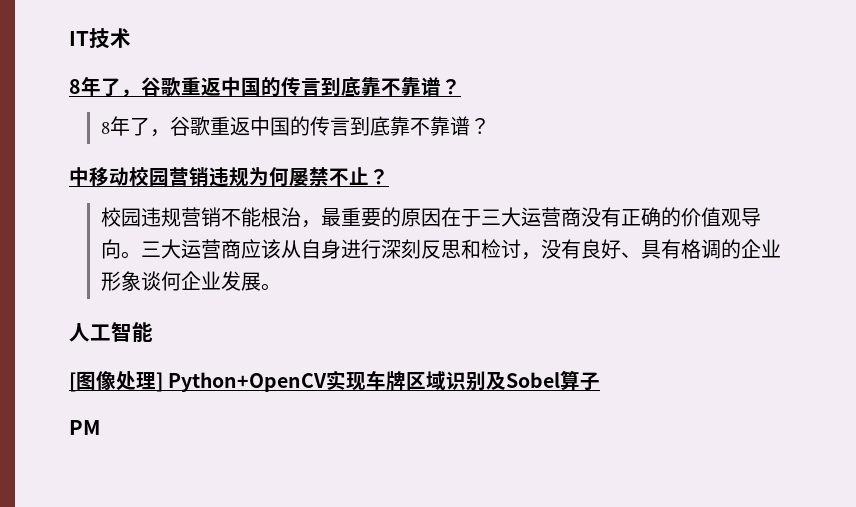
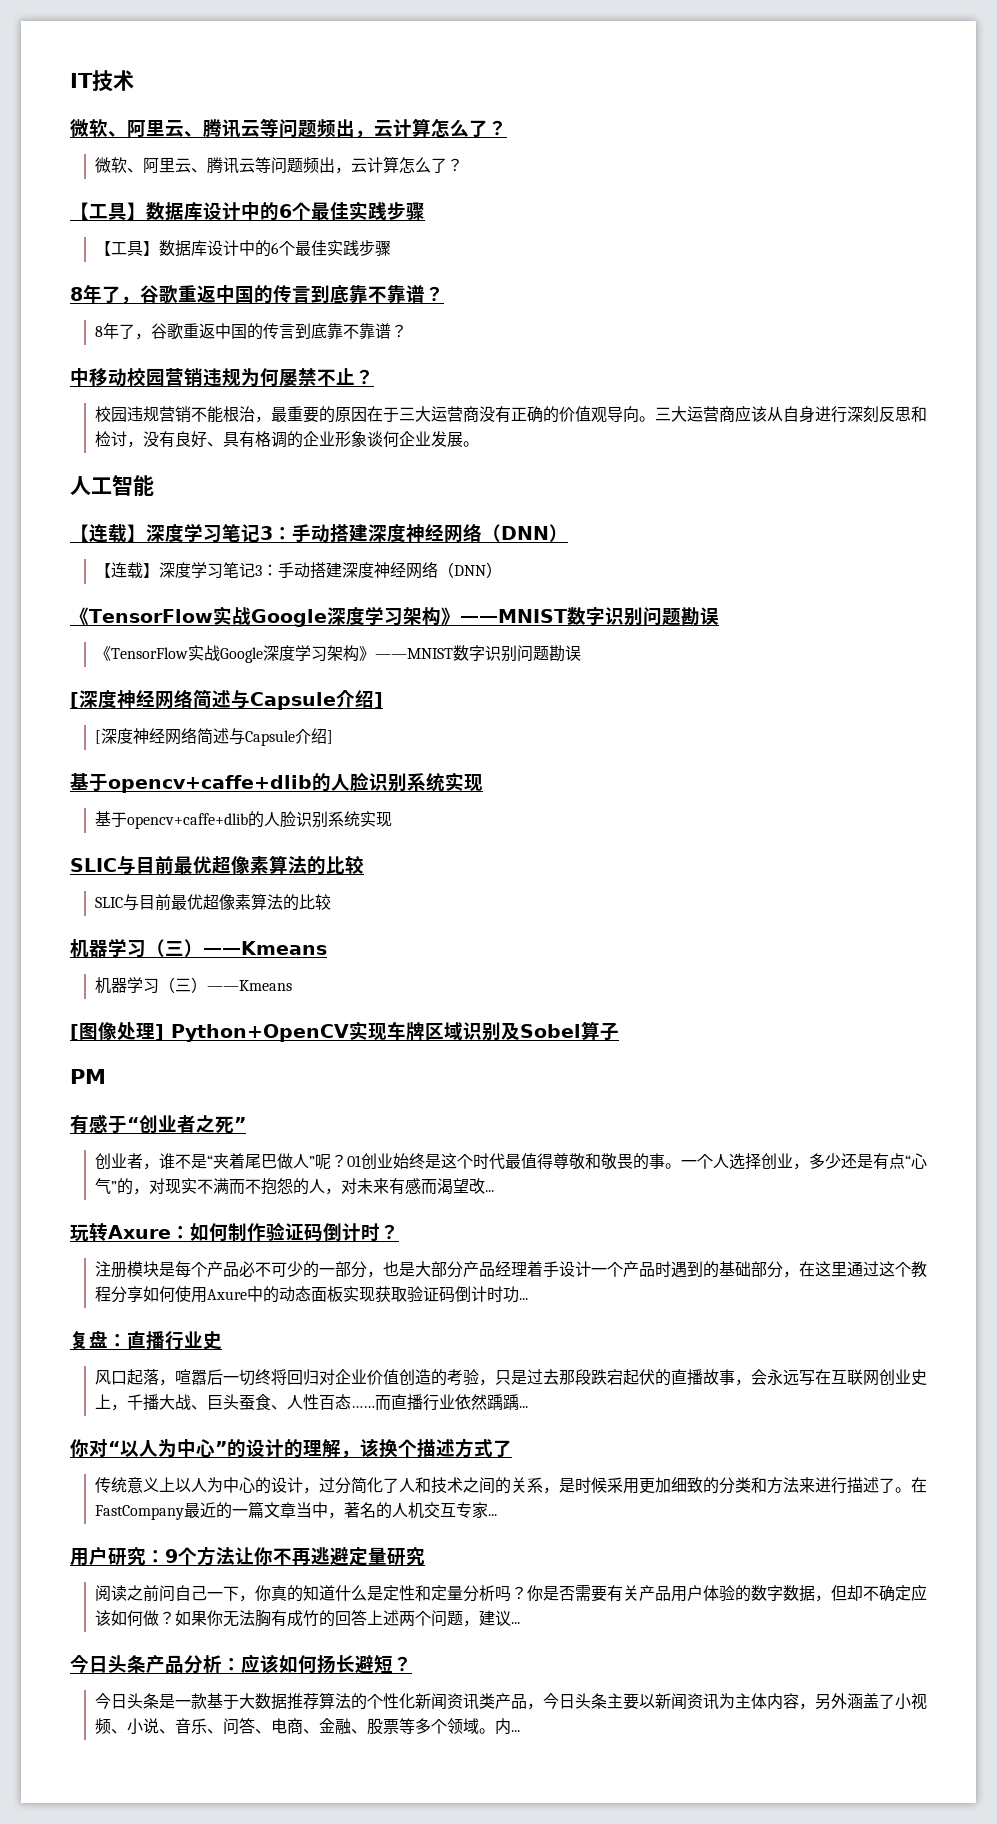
(131, 38) none -> [70,118,507,138] [94,156,463,174] [70,201,425,221] [94,240,391,257] // 微软、阿里云、腾讯云等问题频出，云计算怎么了？ // 微软、阿里云、腾讯云等问题频出，云计算怎么了？ // 【工具】数据库设计中的6个最佳实践步骤 // 【工具】数据库设计中的6个最佳实践步骤
(153, 332) none -> [70,523,568,543] [94,561,502,579] [70,606,719,627] [94,645,581,663] [70,689,383,710] [94,727,333,746] [70,772,483,793] [94,811,392,829] [70,855,364,875] [94,893,331,911] [70,938,327,958] [94,977,292,994] // 【连载】深度学习笔记3：手动搭建深度神经网络（DNN） // 【连载】深度学习笔记3：手动搭建深度神经网络（DNN） // 《TensorFlow实战Google深度学习架构》——MNIST数字识别问题勘误 // 《TensorFlow实战Google深度学习架构》——MNIST数字识别问题勘误 // [深度神经网络简述与Capsule介绍] // [深度神经网络简述与Capsule介绍] // 基于opencv+caffe+dlib的人脸识别系统实现 // 基于opencv+caffe+dlib的人脸识别系统实现 // SLIC与目前最优超像素算法的比较 // SLIC与目前最优超像素算法的比较 // 机器学习（三）——Kmeans // 机器学习（三）——Kmeans
(100, 427) none -> [70,1114,246,1134] [94,1153,927,1170] [94,1178,494,1195] [70,1222,399,1242] [94,1261,927,1278] [94,1286,528,1303] [70,1330,222,1350] [94,1369,927,1386] [94,1394,528,1411] [70,1438,512,1458] [94,1477,927,1494] [94,1501,497,1520] [70,1546,425,1566] [94,1584,927,1602] [94,1610,520,1627] [70,1654,412,1674] [94,1692,927,1710] [94,1718,520,1735] // 有感于“创业者之死” // 创业者，谁不是“夹着尾巴做人”呢？01创业始终是这个时代最值得尊敬和敬畏的事。一个人选择创业，多少还是有点“心气”的，对现实不满而不抱怨的人，对未来有感而渴望改... // 玩转Axure：如何制作验证码倒计时？ // 注册模块是每个产品必不可少的一部分，也是大部分产品经理着手设计一个产品时遇到的基础部分，在这里通过这个教程分享如何使用Axure中的动态面板实现获取验证码倒计时功... // 复盘：直播行业史 // 风口起落，喧嚣后一切终将回归对企业价值创造的考验，只是过去那段跌宕起伏的直播故事，会永远写在互联网创业史上，千播大战、巨头蚕食、人性百态……而直播行业依然踽踽... // 你对“以人为中心”的设计的理解，该换个描述方式了 // 传统意义上以人为中心的设计，过分简化了人和技术之间的关系，是时候采用更加细致的分类和方法来进行描述了。在FastCompany最近的一篇文章当中，著名的人机交互专家... // 用户研究：9个方法让你不再逃避定量研究 // 阅读之前问自己一下，你真的知道什么是定性和定量分析吗？你是否需要有关产品用户体验的数字数据，但却不确定应该如何做？如果你无法胸有成竹的回答上述两个问题，建议... // 今日头条产品分析：应该如何扬长避短？ // 今日头条是一款基于大数据推荐算法的个性化新闻资讯类产品，今日头条主要以新闻资讯为主体内容，另外涵盖了小视频、小说、音乐、问答、电商、金融、股票等多个领域。内...

